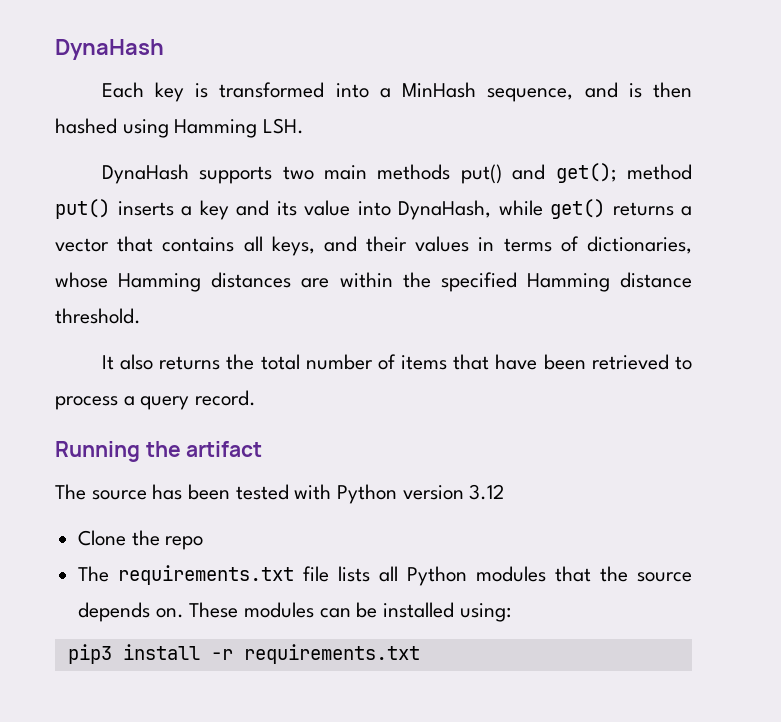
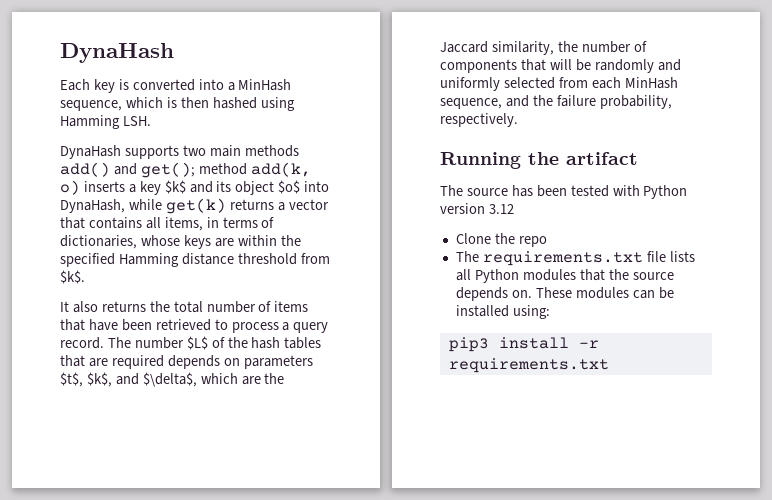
[219,82,325,98] transformed -> [132,79,195,91] converted
[584,82,618,98] and -> [125,97,163,108] which
[460,164,502,184] put() -> [60,162,110,177] add()
[55,199,110,219] put() -> [250,162,311,177] [60,180,80,195] add(k, o)
(229, 210) none -> [164,180,186,194] $k$
[304,200,350,216] value -> [235,180,301,195] object $o$
[550,199,605,219] get() -> [165,198,226,214] get(k)
[271,236,470,256] keys, and their values -> [164,217,203,231] items,
[118,272,292,292] Hamming distances -> [183,235,211,249] keys
[55,308,141,324] threshold. -> [237,253,330,265] [60,270,85,284] threshold from $k$.
(257, 398) none -> [107,336,322,350] [60,355,313,369] [60,372,285,387] [440,41,647,55] [440,59,681,73] [440,77,678,91] [440,95,672,109] [440,113,518,127] The number $L$ of the hash tables that are required depends on parameters $t$, $k$, and $\delta$, which are the Jaccard similarity, the number of components that will be randomly and uniformly selected from each MinHash sequence, and the failure probability, respectively.

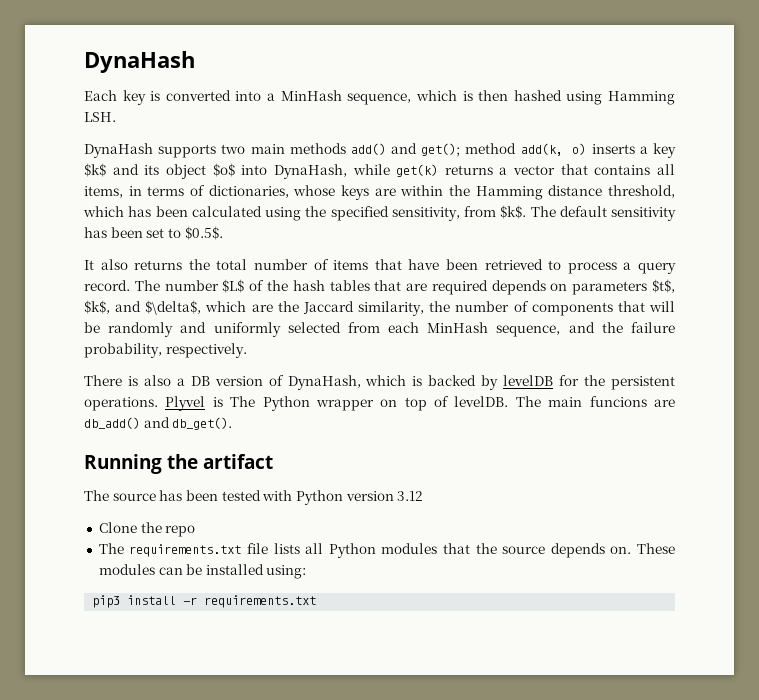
[60,253,115,267] specified -> (471, 190) none
[237,253,330,265] [60,270,85,284] threshold from $k$. -> [608,185,676,198] [83,205,676,221] [84,226,223,240] threshold, which has been calculated using the specified sensitivity, from $k$. The default sensitivity has been set to $0.5$.
(518, 120) none -> [84,375,675,390] [84,396,675,411] [84,417,233,430] // There is also a DB version of DynaHash, which is backed by levelDB for the persistent operations. Plyvel is The Python wrapper on top of levelDB. The main funcions are db_add() and db_get().

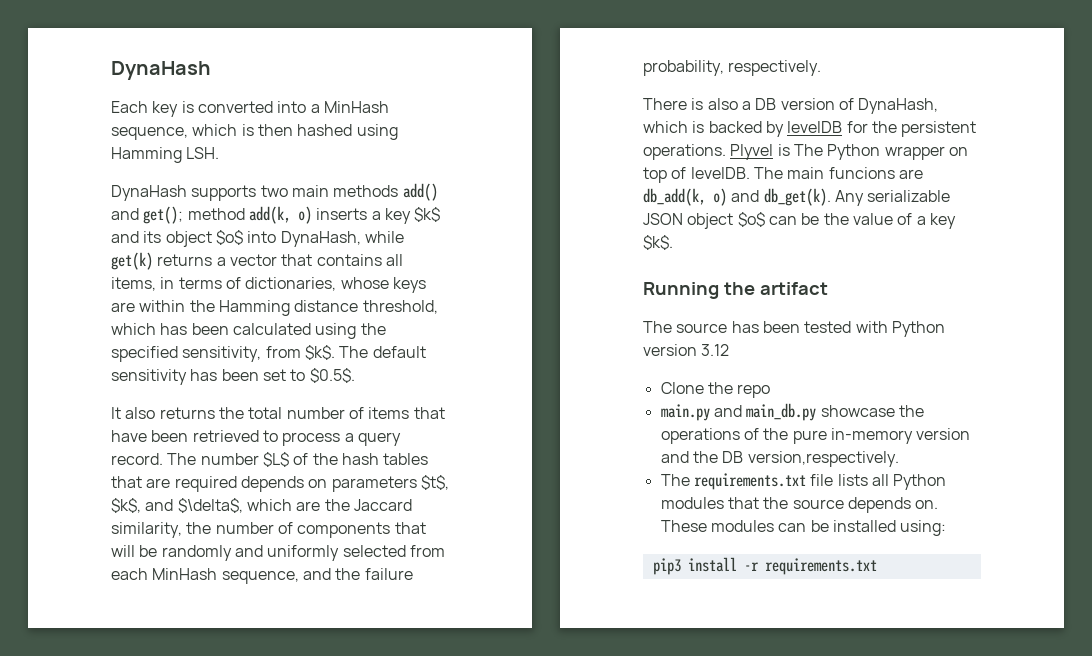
[84,417,233,430] db_add() and db_get(). -> [643,188,951,206] [643,212,956,229] [643,235,673,250] db_add(k, o) and db_get(k). Any serializable JSON object $o$ can be the value of a key $k$.
(196, 531) none -> [660,403,924,421] [660,428,971,444] [660,451,899,467] // main.py and main_db.py showcase the operations of the pure in-memory version and the DB version,respectively.

